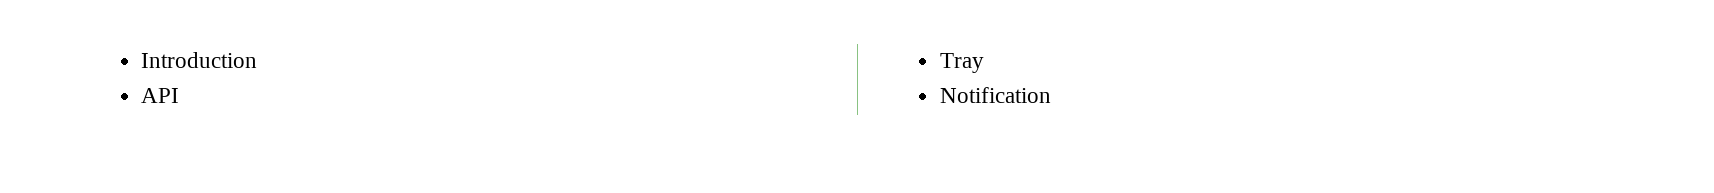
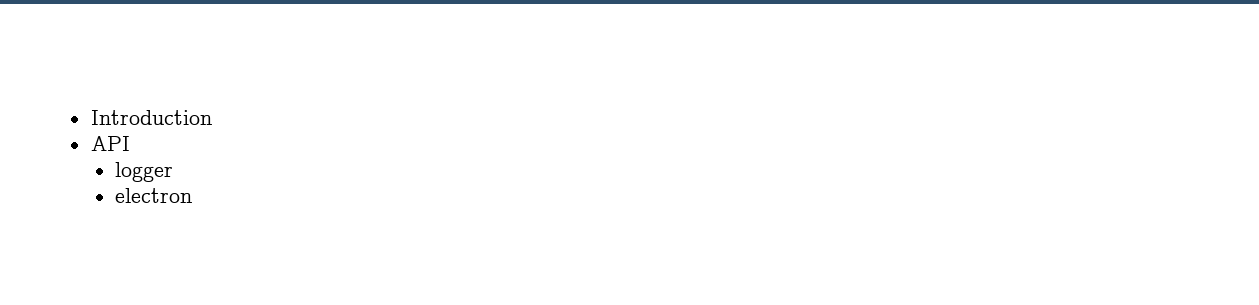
[940,53,985,73] [940,87,1052,103] Tray // Notification -> [115,162,174,182] [115,188,193,203] logger // electron

